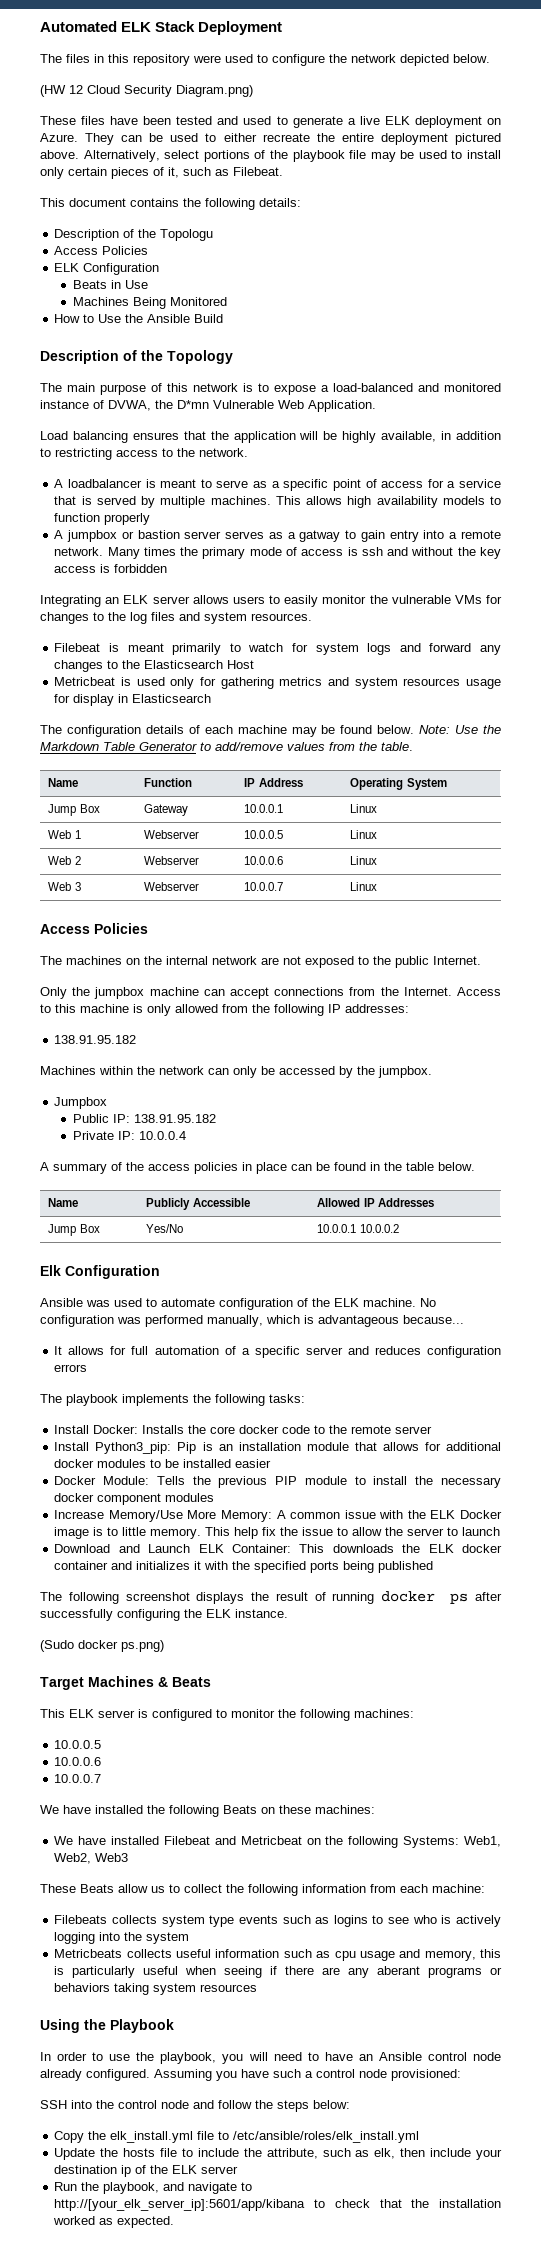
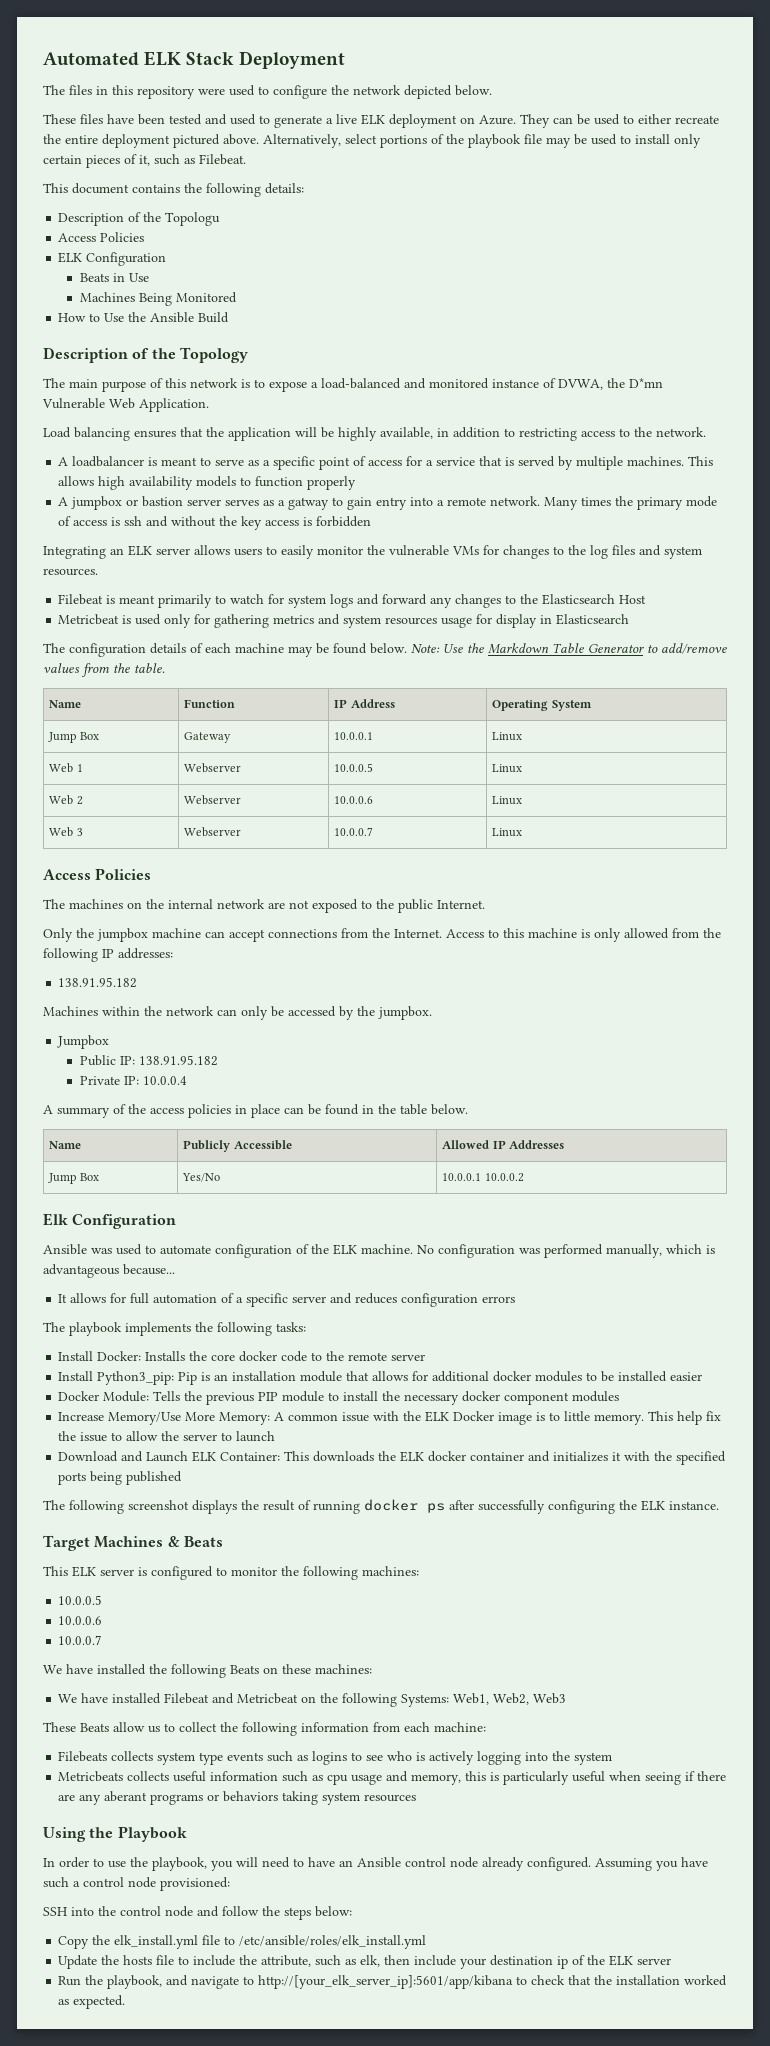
[40,85,253,97] // (HW 12 Cloud Security Diagram.png) -> (492, 90) none
[40,1640,164,1652] // (Sudo docker ps.png) -> (719, 1505) none

